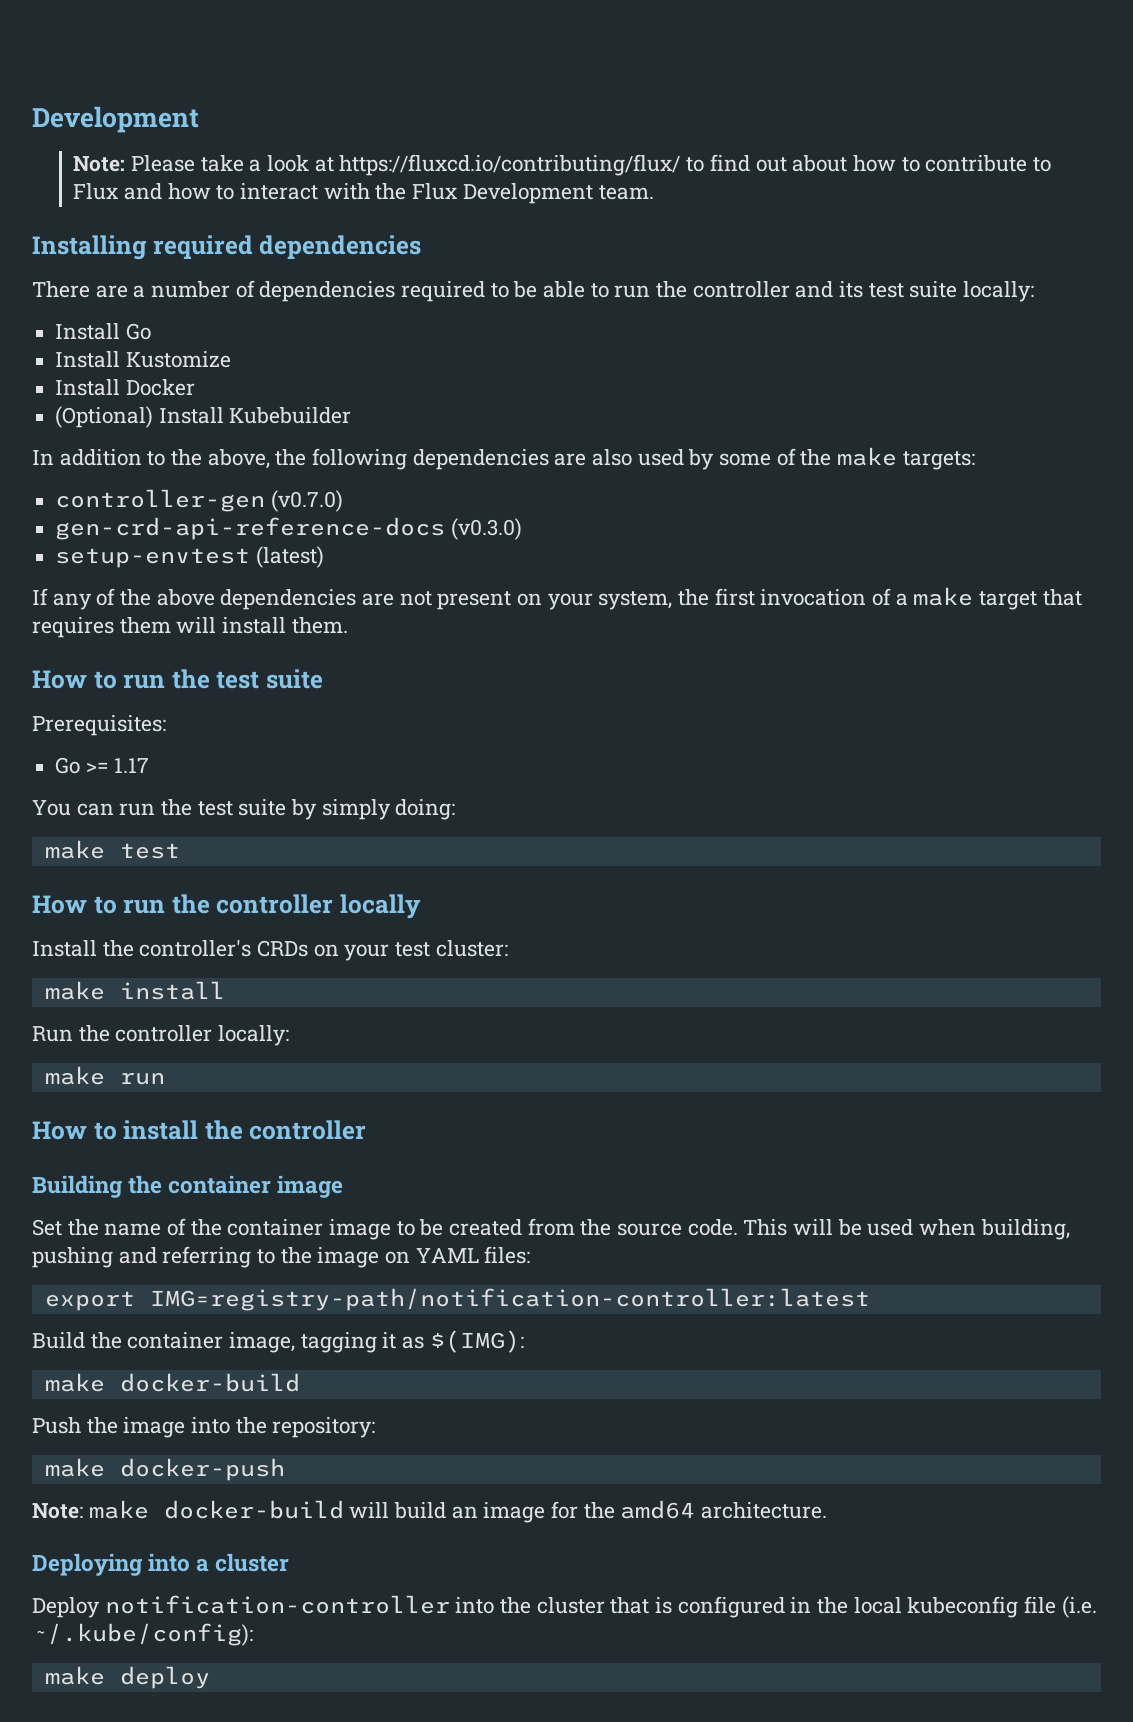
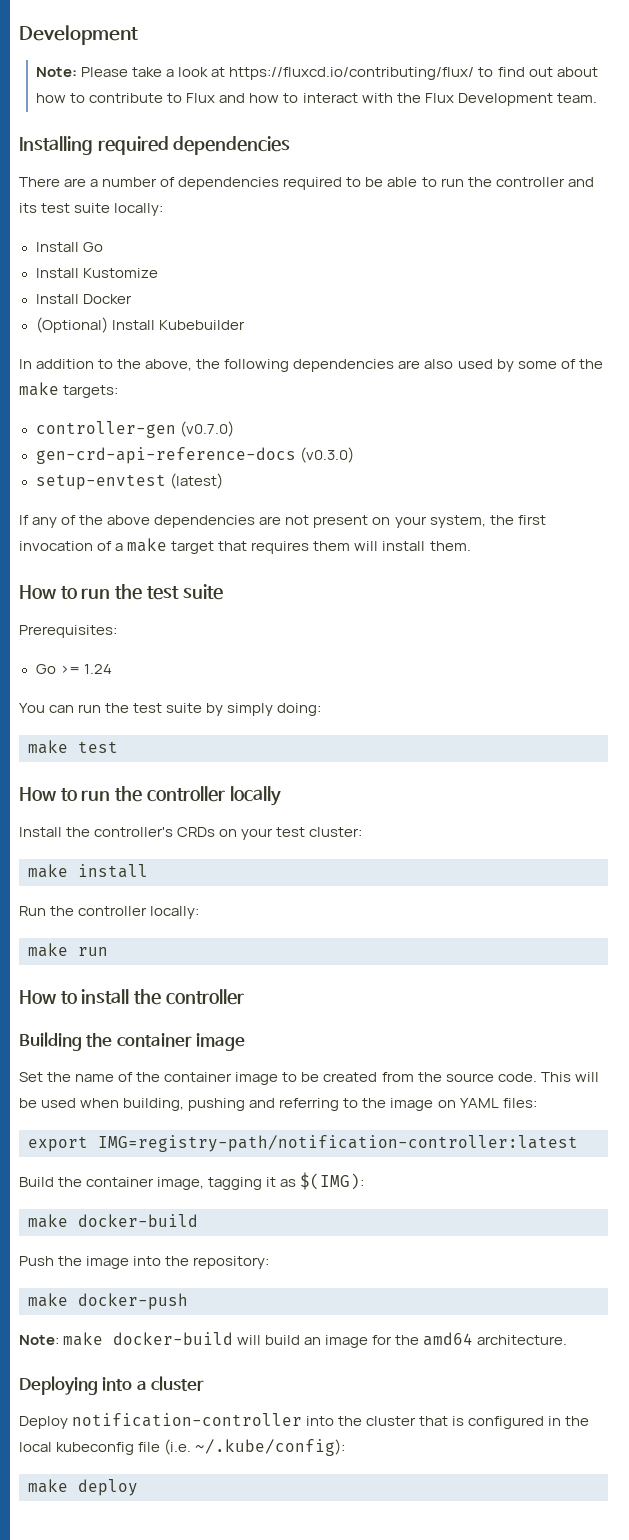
[114,758,150,773] 1.17 -> [83,664,112,674] 1.24

